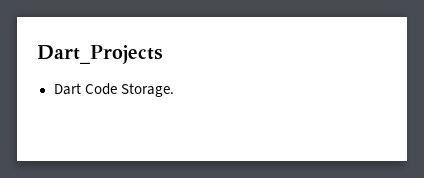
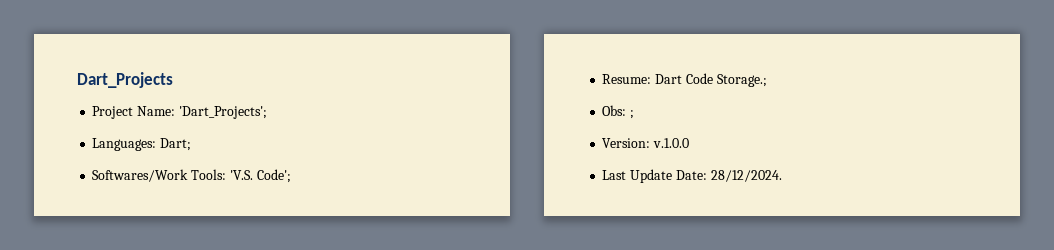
[53,83,174,97] Dart Code Storage. -> [92,106,267,119] [92,138,192,151] [92,169,291,183] [602,73,767,87] [602,105,635,119] [602,138,690,148] [602,169,782,183] Project Name: 'Dart_Projects'; // Languages: Dart; // Softwares/Work Tools: 'V.S. Code'; // Resume: Dart Code Storage.; // Obs: ; // Version: v.1.0.0 // Last Update Date: 28/12/2024.

